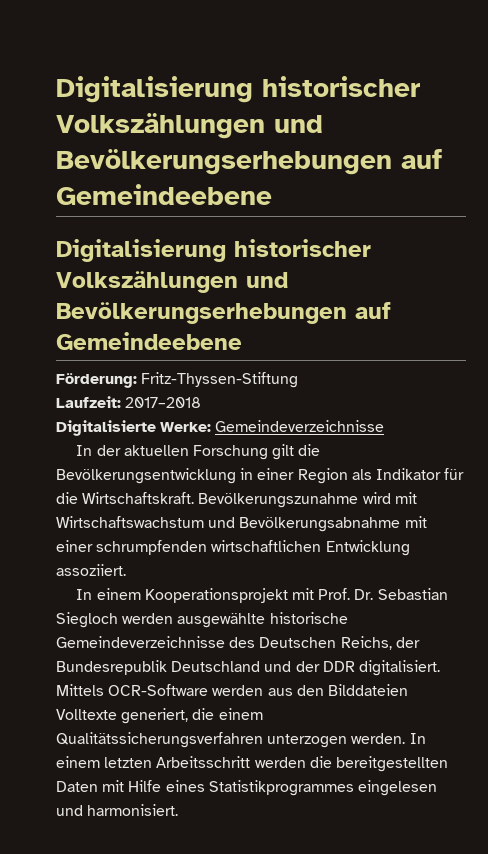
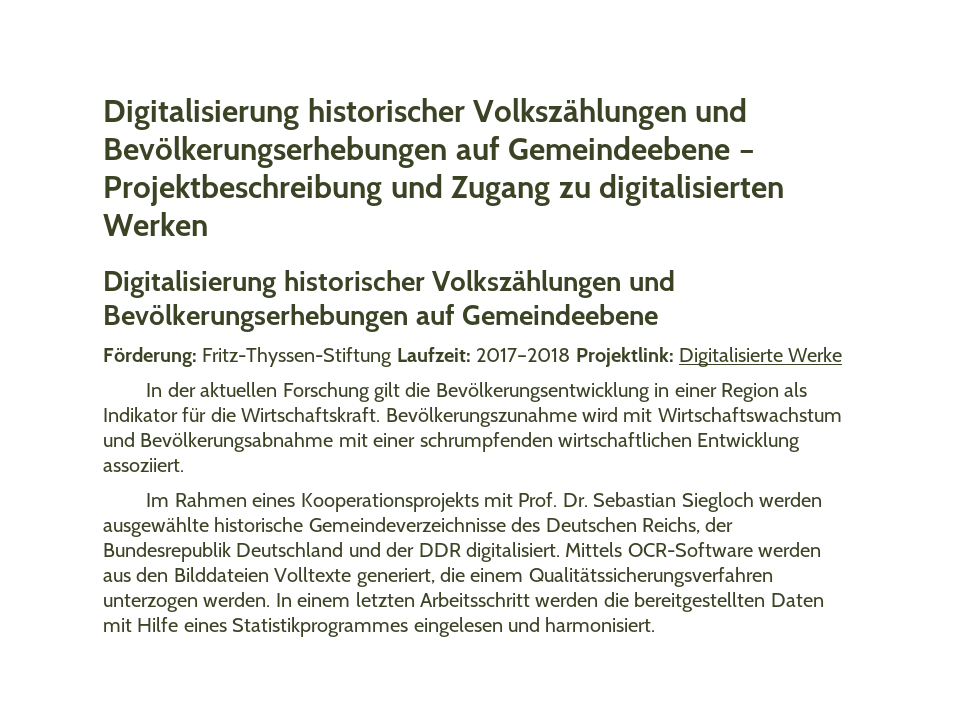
[56,76,420,103] [56,113,323,139] [56,149,442,175] [56,184,272,205] Digitalisierung historischer Volkszählungen und Bevölkerungserhebungen auf Gemeindeebene -> [103,98,748,130] [103,136,755,168] [103,174,785,206] [103,212,208,236] Digitalisierung historischer Volkszählungen und Bevölkerungserhebungen auf Gemeindeebene – Projektbeschreibung und Zugang zu digitalisierten Werken
(299, 380) // -> (393, 357) none
[56,420,385,436] // Digitalisierte Werke: Gemeindeverzeichnisse -> [575,347,843,367] Projektlink: Digitalisierte Werke
[76,588,288,603] In einem Kooperationsprojekt -> [146,492,479,512] Im Rahmen eines Kooperationsprojekts

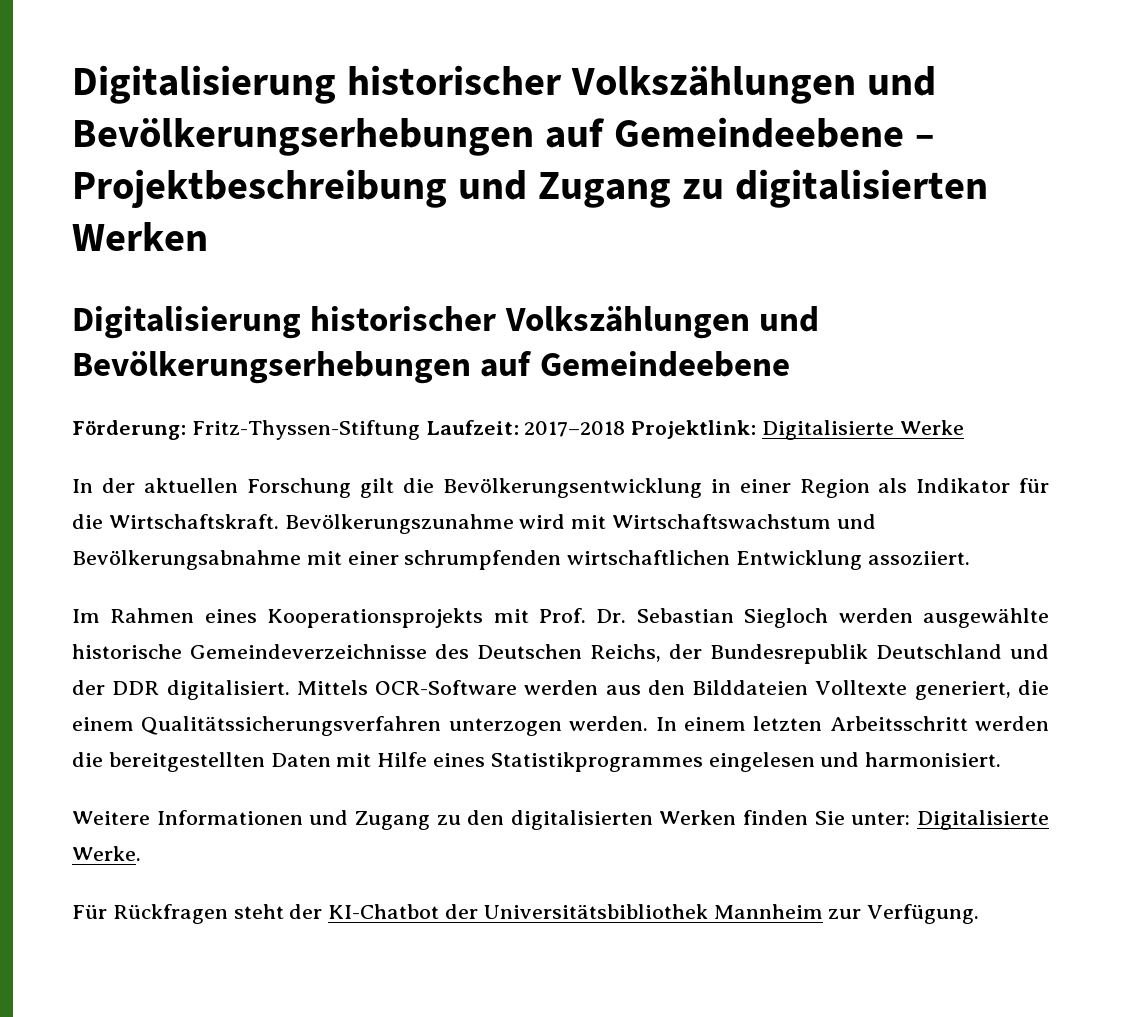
(656, 624) none -> [72,810,1049,830] [72,846,141,861] [72,904,980,924] // Weitere Informationen und Zugang zu den digitalisierten Werken finden Sie unter: Digitalisierte Werke. // Für Rückfragen steht der KI-Chatbot der Universitätsbibliothek Mannheim zur Verfügung.

